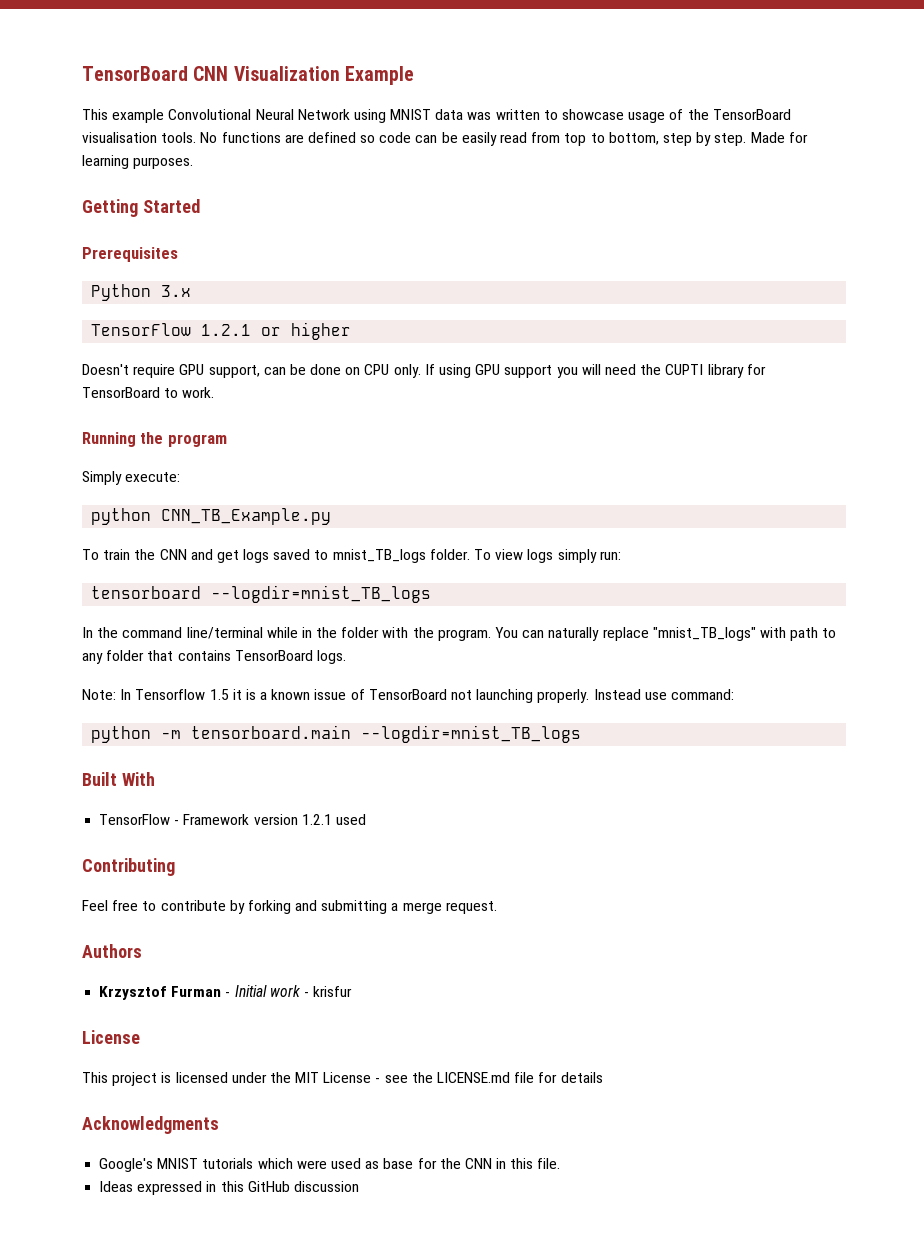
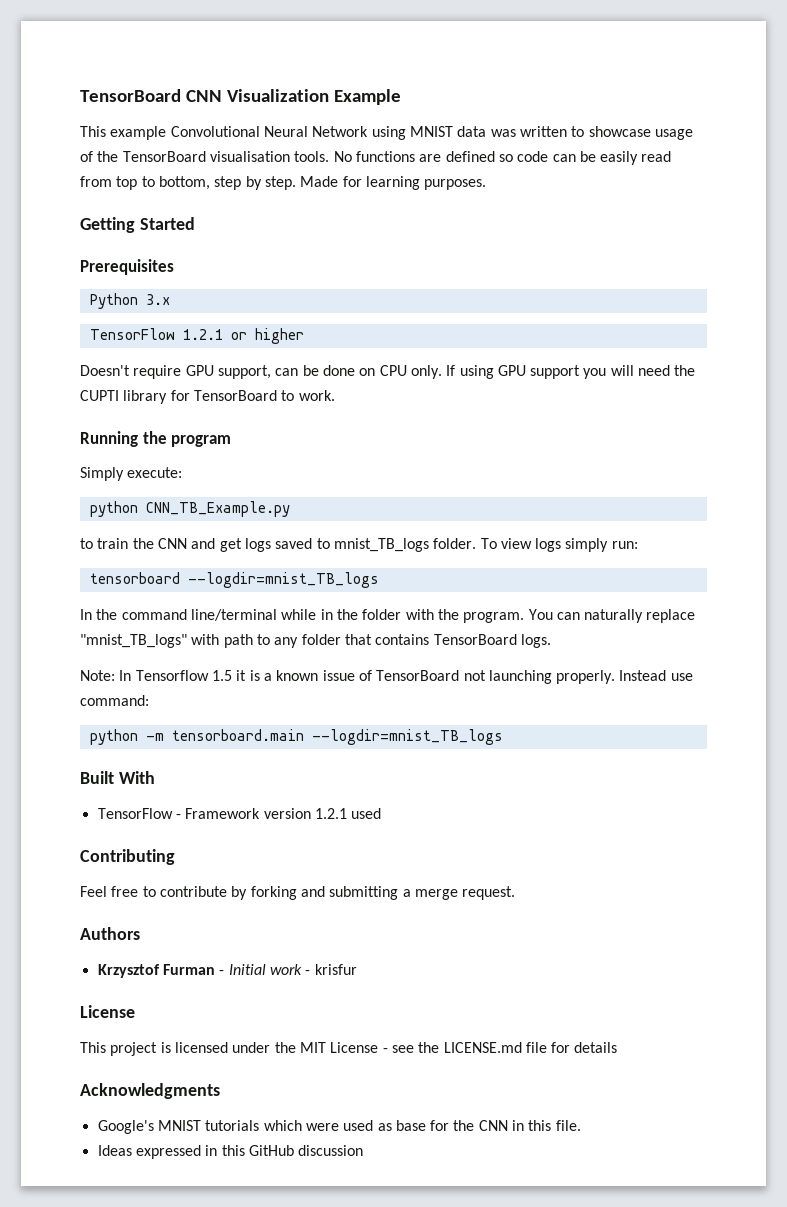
[82,549,99,560] To -> [80,538,93,549] to

